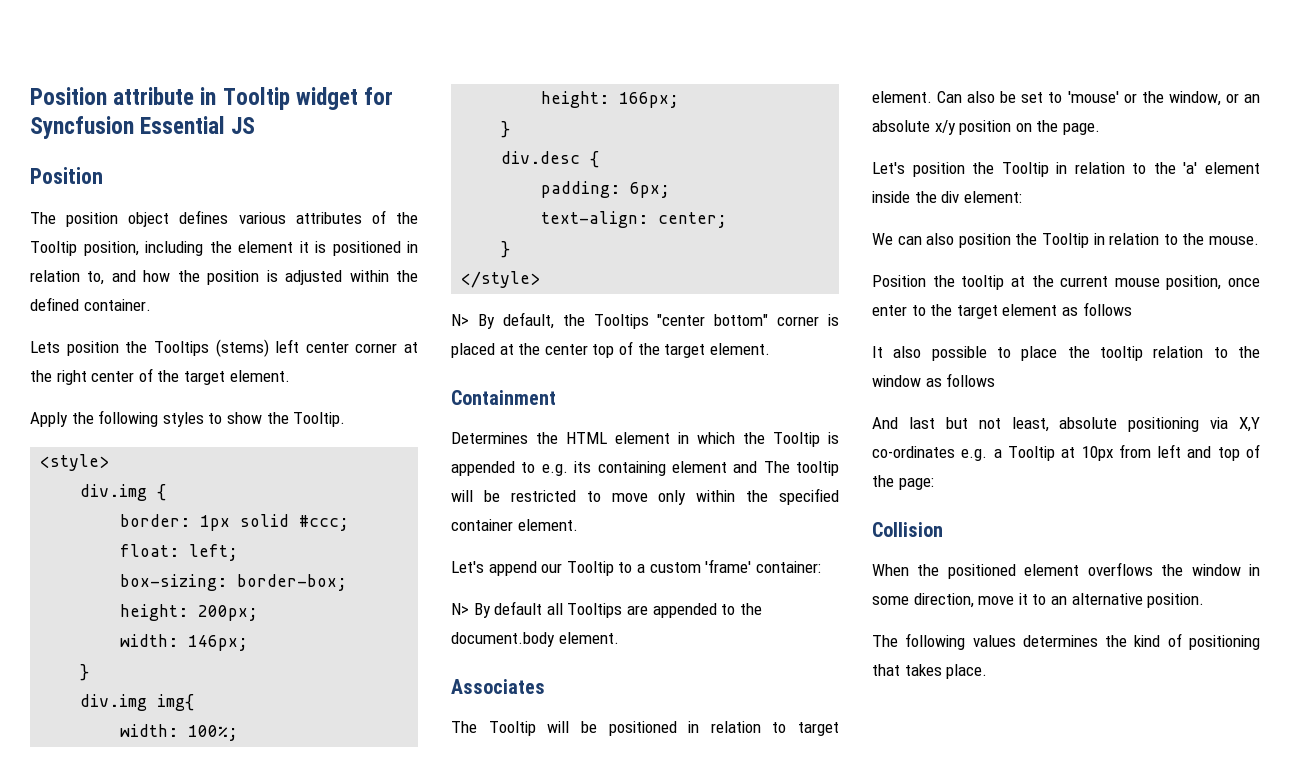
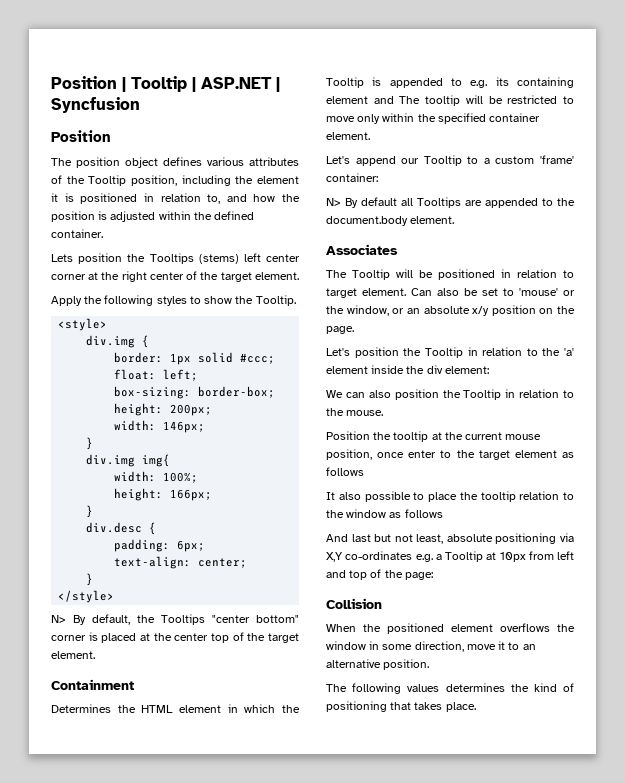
[30,87,394,110] Position attribute in Tooltip widget for -> [51,76,280,92] Position | Tooltip | ASP.NET |
[140,116,256,134] Essential JS -> (140, 105) none

